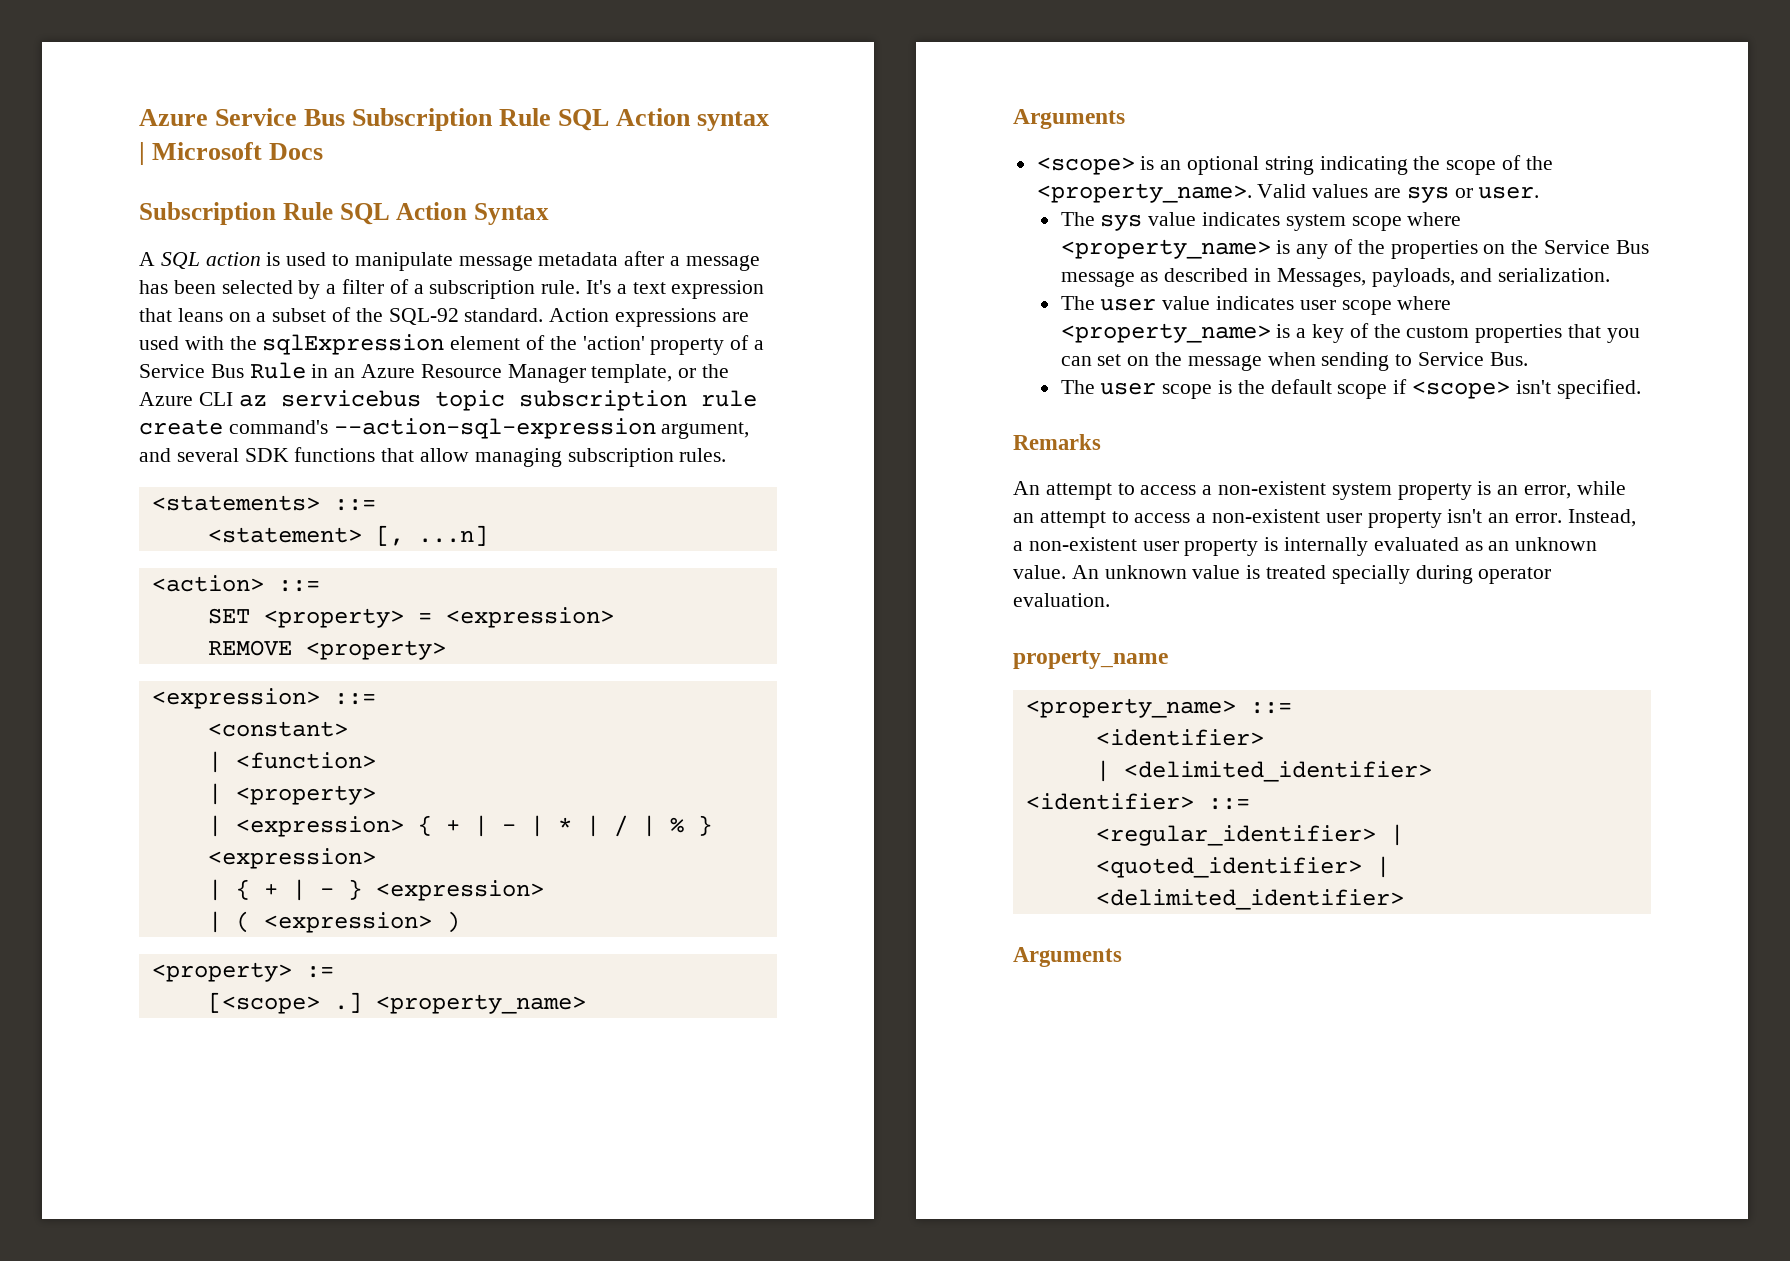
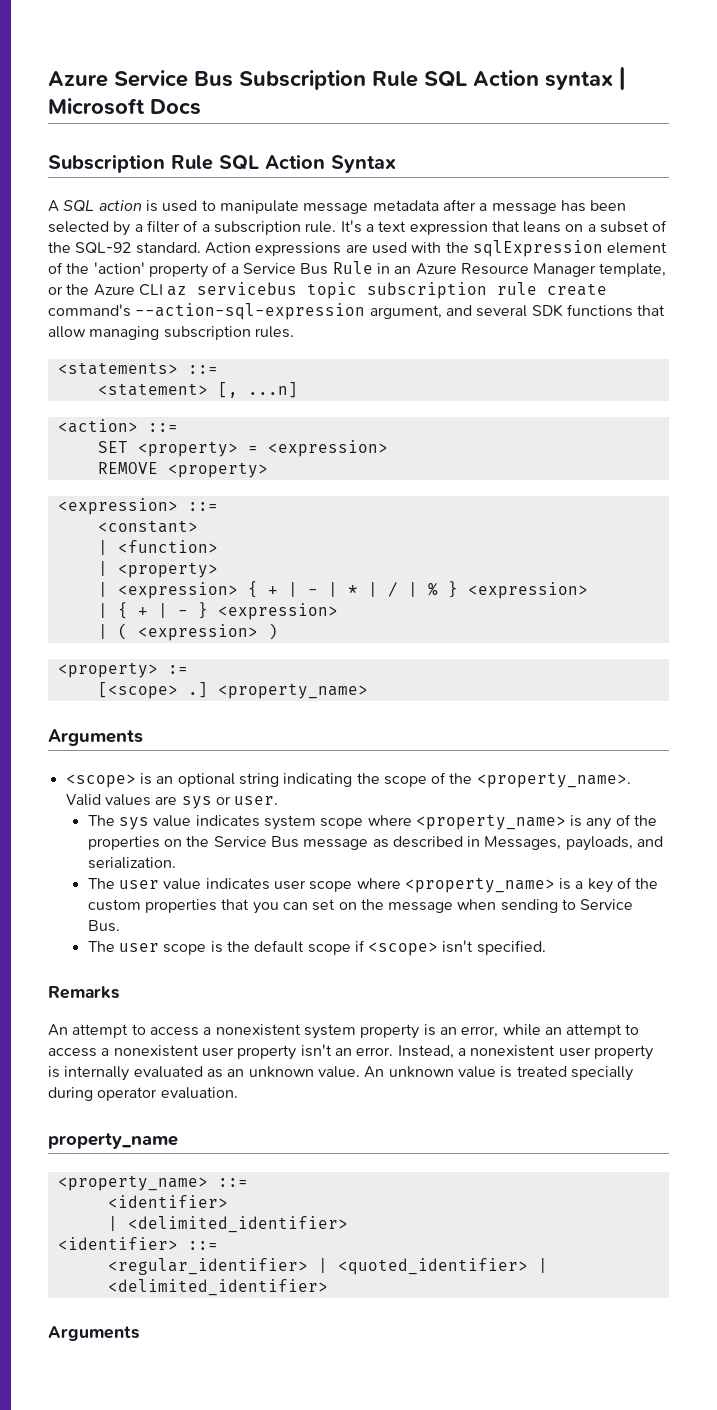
[1218,481,1327,495] non-existent -> [215,1024,301,1036] nonexistent
[1212,509,1321,523] non-existent -> [113,1045,199,1057] nonexistent
[1028,537,1137,551] non-existent -> [470,1045,556,1057] nonexistent

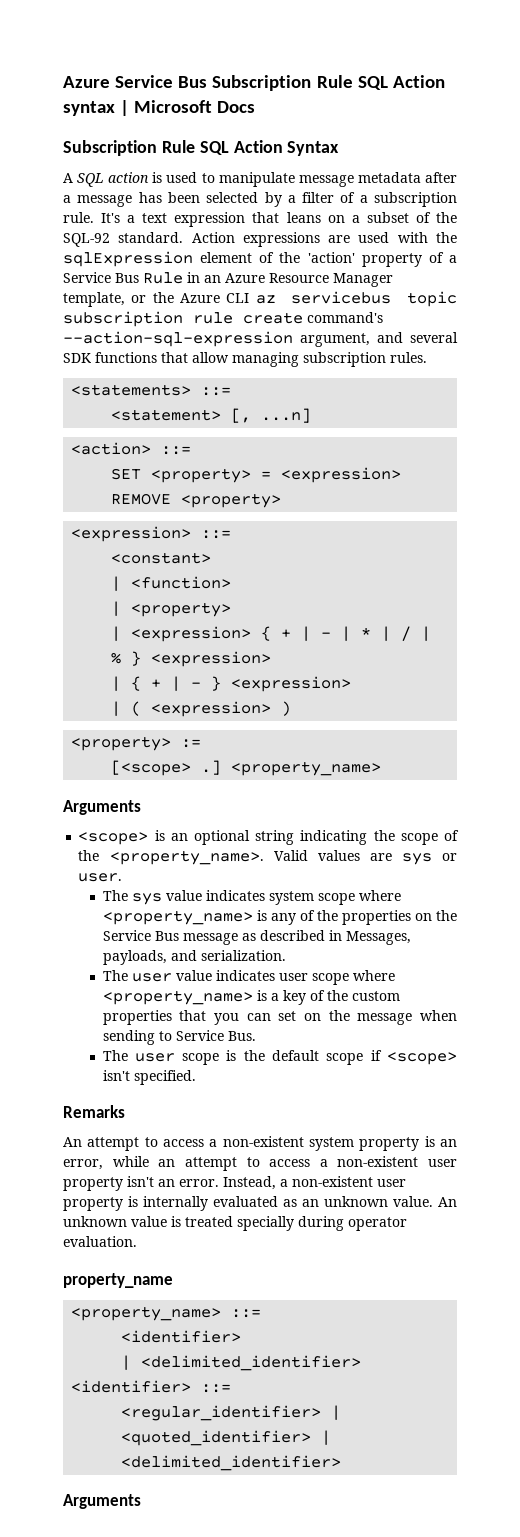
[215,1024,301,1036] nonexistent -> [222,1136,304,1147] non-existent
[113,1045,199,1057] nonexistent -> [337,1156,419,1167] non-existent
[470,1045,556,1057] nonexistent -> [292,1176,373,1187] non-existent

